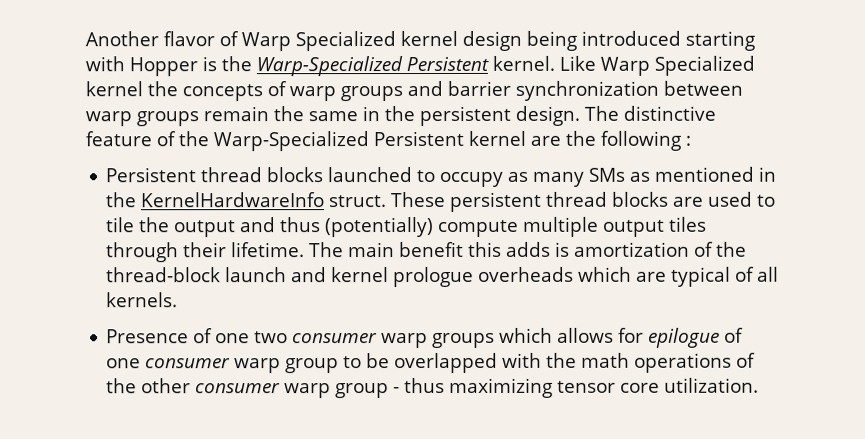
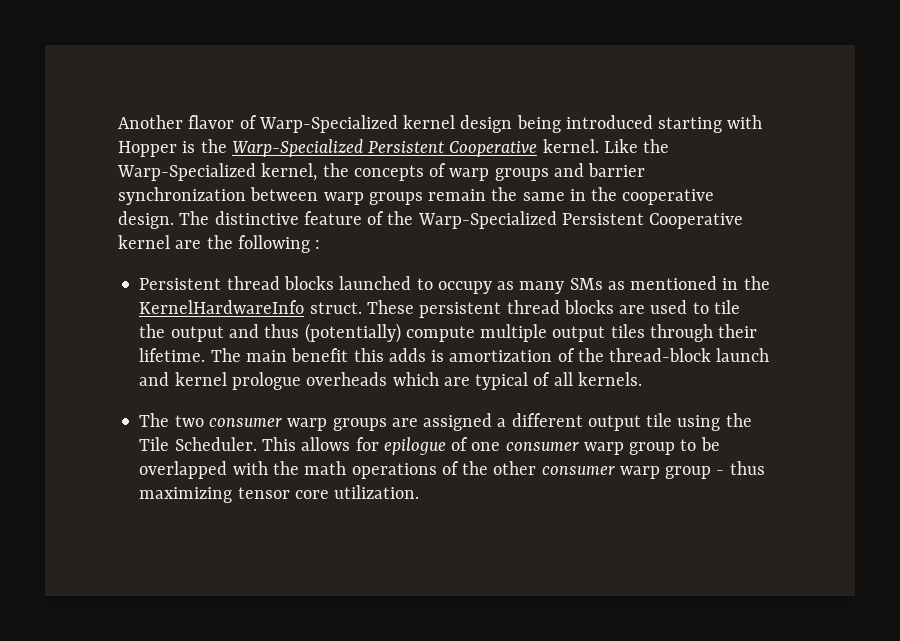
[241,31,396,52] Warp Specialized -> [258,115,398,133] Warp-Specialized
(489, 64) none -> [449,141,538,157] Cooperative
[600,55,755,76] [85,81,143,97] Warp Specialized kernel -> [643,139,670,153] [117,163,318,181] the Warp-Specialized kernel,
[419,105,511,127] persistent -> [622,189,715,205] cooperative
(464, 138) none -> [649,213,744,229] Cooperative
[106,328,251,344] Presence of one -> [139,413,170,427] The
[499,327,554,343] which -> [391,413,752,431] [139,437,296,451] are assigned a different output tile using the Tile Scheduler. This

